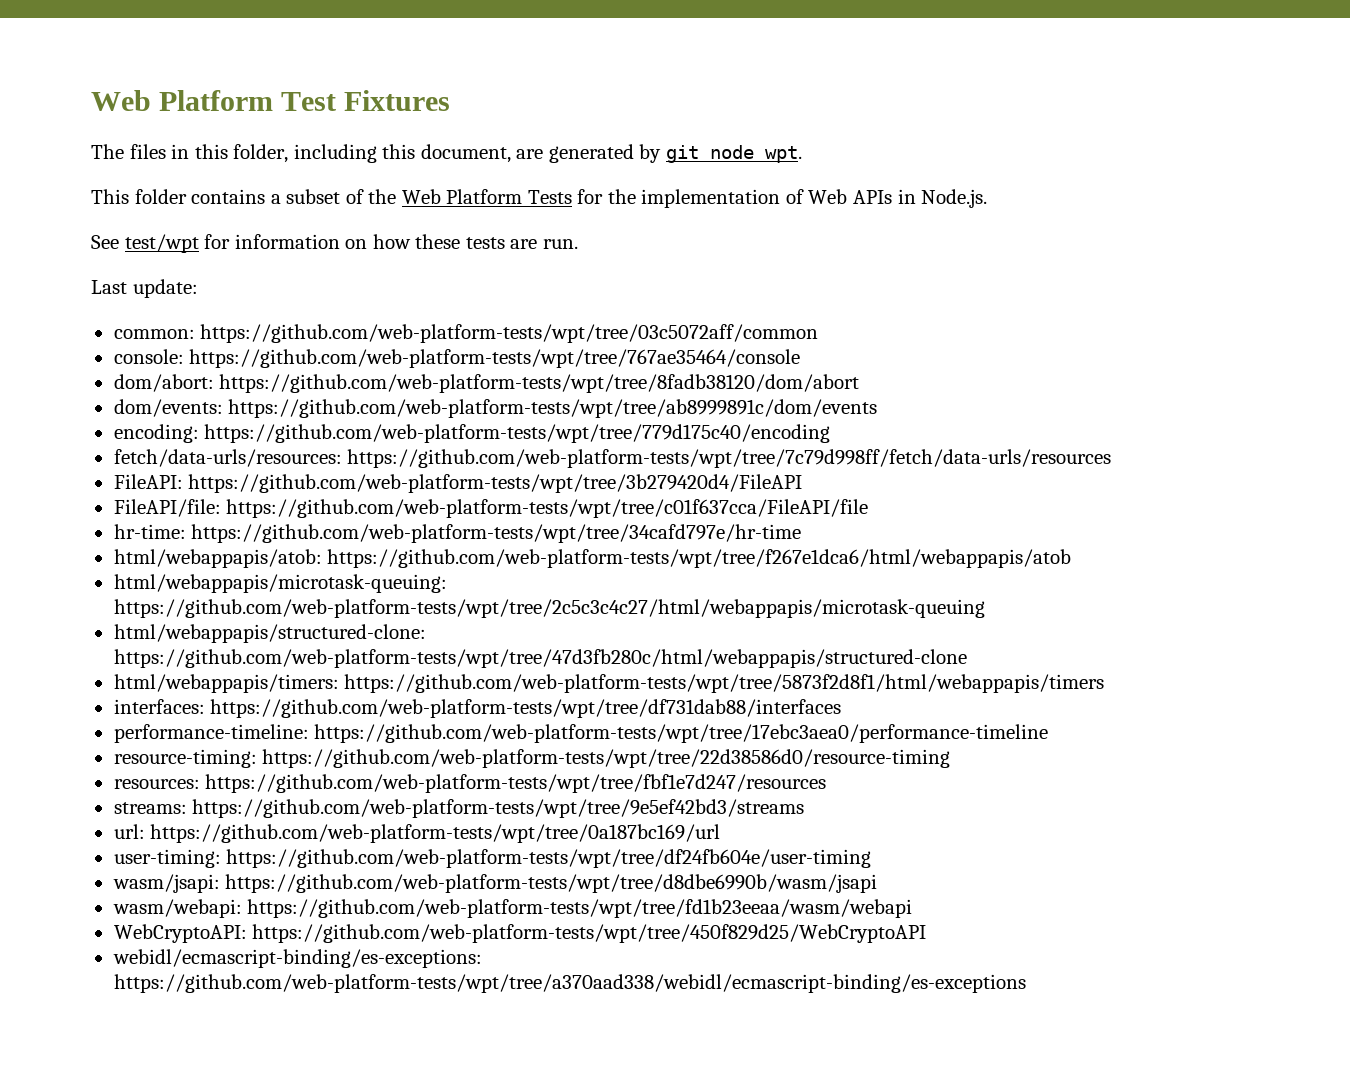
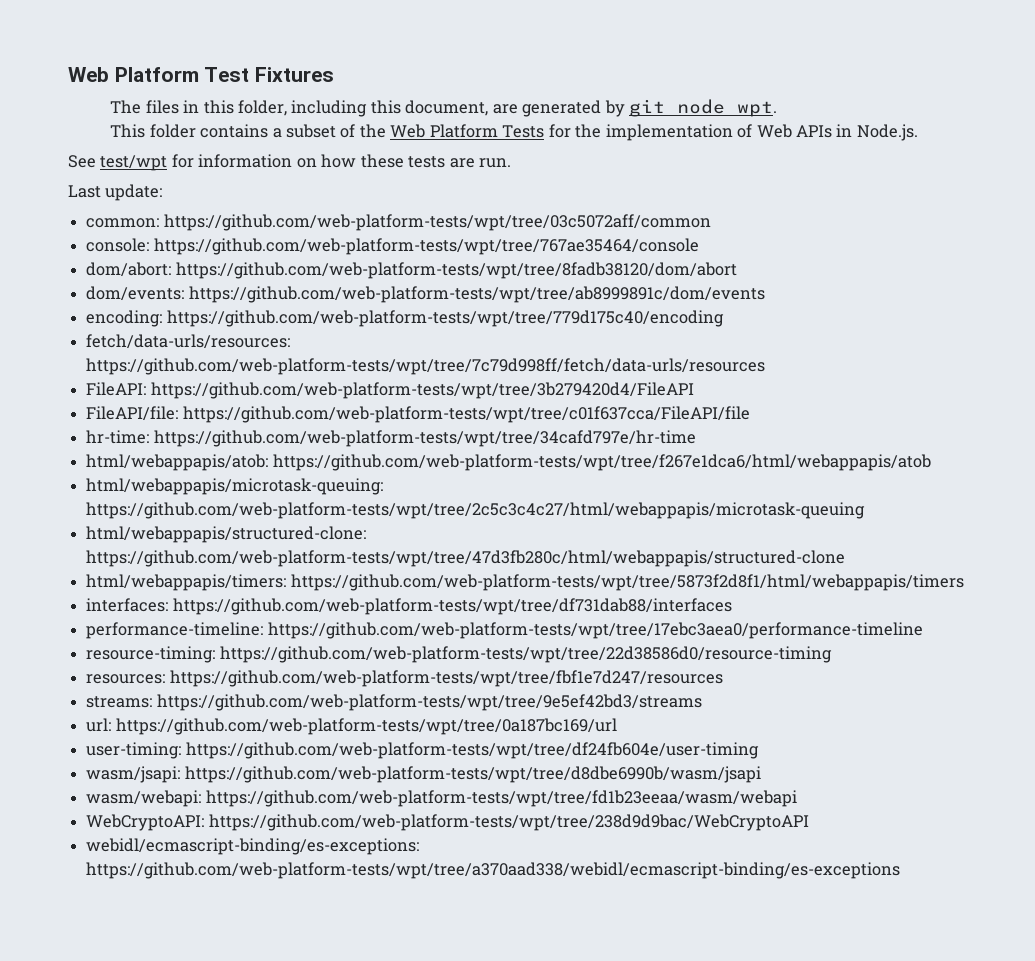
[252,924,927,943] https://github.com/web-platform-tests/wpt/tree/450f829d25/WebCryptoAPI -> [208,814,809,831] https://github.com/web-platform-tests/wpt/tree/238d9d9bac/WebCryptoAPI

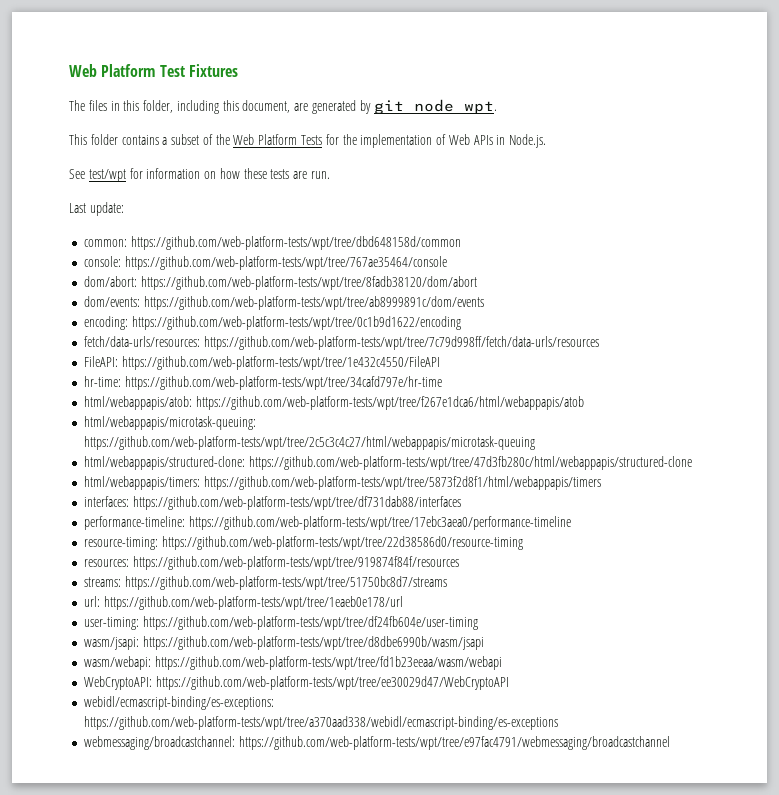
[163,214,711,231] https://github.com/web-platform-tests/wpt/tree/03c5072aff/common -> [131,236,462,250] https://github.com/web-platform-tests/wpt/tree/dbd648158d/common
[166,310,724,327] https://github.com/web-platform-tests/wpt/tree/779d175c40/encoding -> [132,316,462,330] https://github.com/web-platform-tests/wpt/tree/0c1b9d1622/encoding
[150,382,694,399] [86,406,750,423] https://github.com/web-platform-tests/wpt/tree/3b279420d4/FileAPI // FileAPI/file: https://github.com/web-platform-tests/wpt/tree/c01f637cca/FileAPI/file -> [122,356,441,370] https://github.com/web-platform-tests/wpt/tree/1e432c4550/FileAPI
[169,670,723,687] https://github.com/web-platform-tests/wpt/tree/fbf1e7d247/resources -> [133,556,460,570] https://github.com/web-platform-tests/wpt/tree/919874f84f/resources
[156,694,702,711] https://github.com/web-platform-tests/wpt/tree/9e5ef42bd3/streams -> [125,576,448,590] https://github.com/web-platform-tests/wpt/tree/51750bc8d7/streams
[115,718,617,735] https://github.com/web-platform-tests/wpt/tree/0a187bc169/url -> [104,596,404,610] https://github.com/web-platform-tests/wpt/tree/1eaeb0e178/url
[208,814,809,831] https://github.com/web-platform-tests/wpt/tree/238d9d9bac/WebCryptoAPI -> [156,676,510,690] https://github.com/web-platform-tests/wpt/tree/ee30029d47/WebCryptoAPI
(901, 870) none -> [84,736,671,750] // webmessaging/broadcastchannel: https://github.com/web-platform-tests/wpt/tree/e97fac4791/webmessaging/broadcastchannel

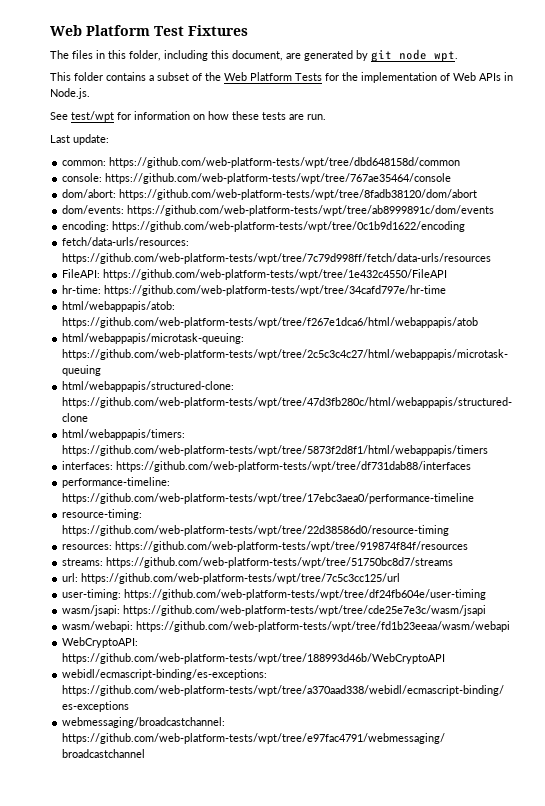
[104,596,404,610] https://github.com/web-platform-tests/wpt/tree/1eaeb0e178/url -> [81,573,401,584] https://github.com/web-platform-tests/wpt/tree/7c5c3cc125/url
[143,636,485,650] https://github.com/web-platform-tests/wpt/tree/d8dbe6990b/wasm/jsapi -> [123,605,487,616] https://github.com/web-platform-tests/wpt/tree/cde25e7e3c/wasm/jsapi
[156,676,510,690] https://github.com/web-platform-tests/wpt/tree/ee30029d47/WebCryptoAPI -> [62,653,446,664] https://github.com/web-platform-tests/wpt/tree/188993d46b/WebCryptoAPI

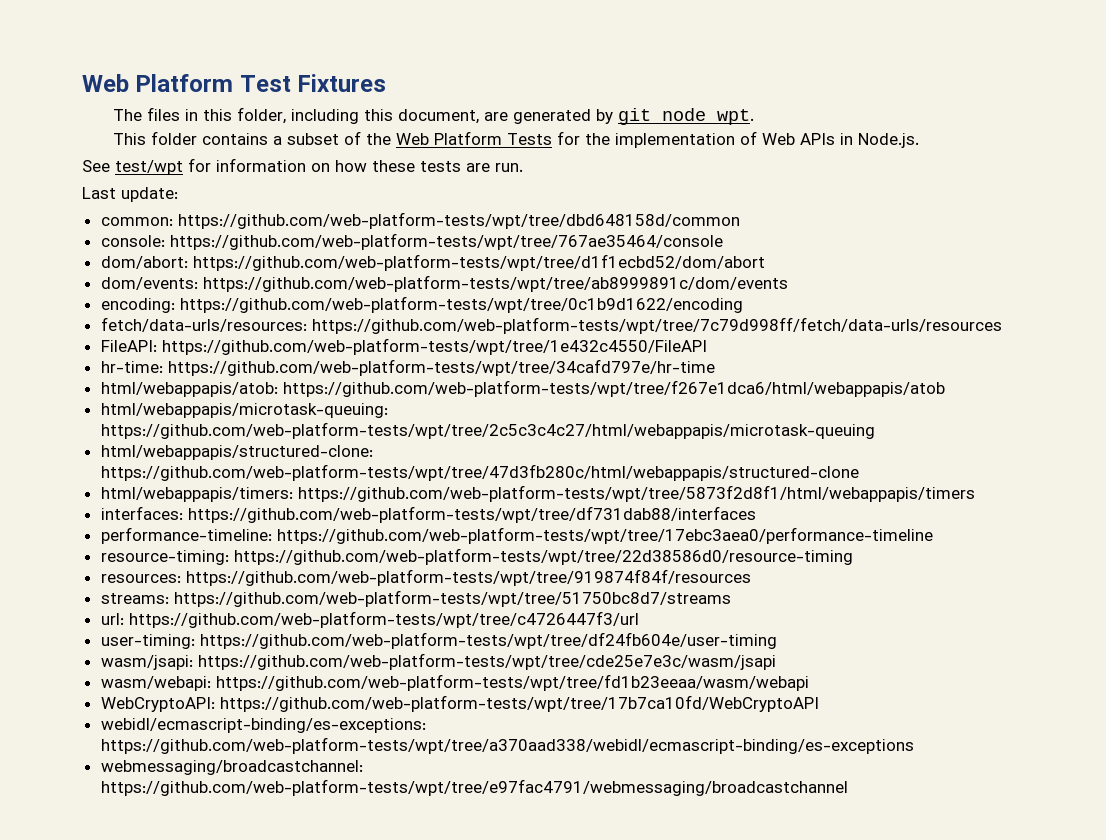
[119,189,478,200] https://github.com/web-platform-tests/wpt/tree/8fadb38120/dom/abort -> [192,254,765,271] https://github.com/web-platform-tests/wpt/tree/d1f1ecbd52/dom/abort
[81,573,401,584] https://github.com/web-platform-tests/wpt/tree/7c5c3cc125/url -> [128,611,639,628] https://github.com/web-platform-tests/wpt/tree/c4726447f3/url
[62,653,446,664] https://github.com/web-platform-tests/wpt/tree/188993d46b/WebCryptoAPI -> [219,695,819,712] https://github.com/web-platform-tests/wpt/tree/17b7ca10fd/WebCryptoAPI

